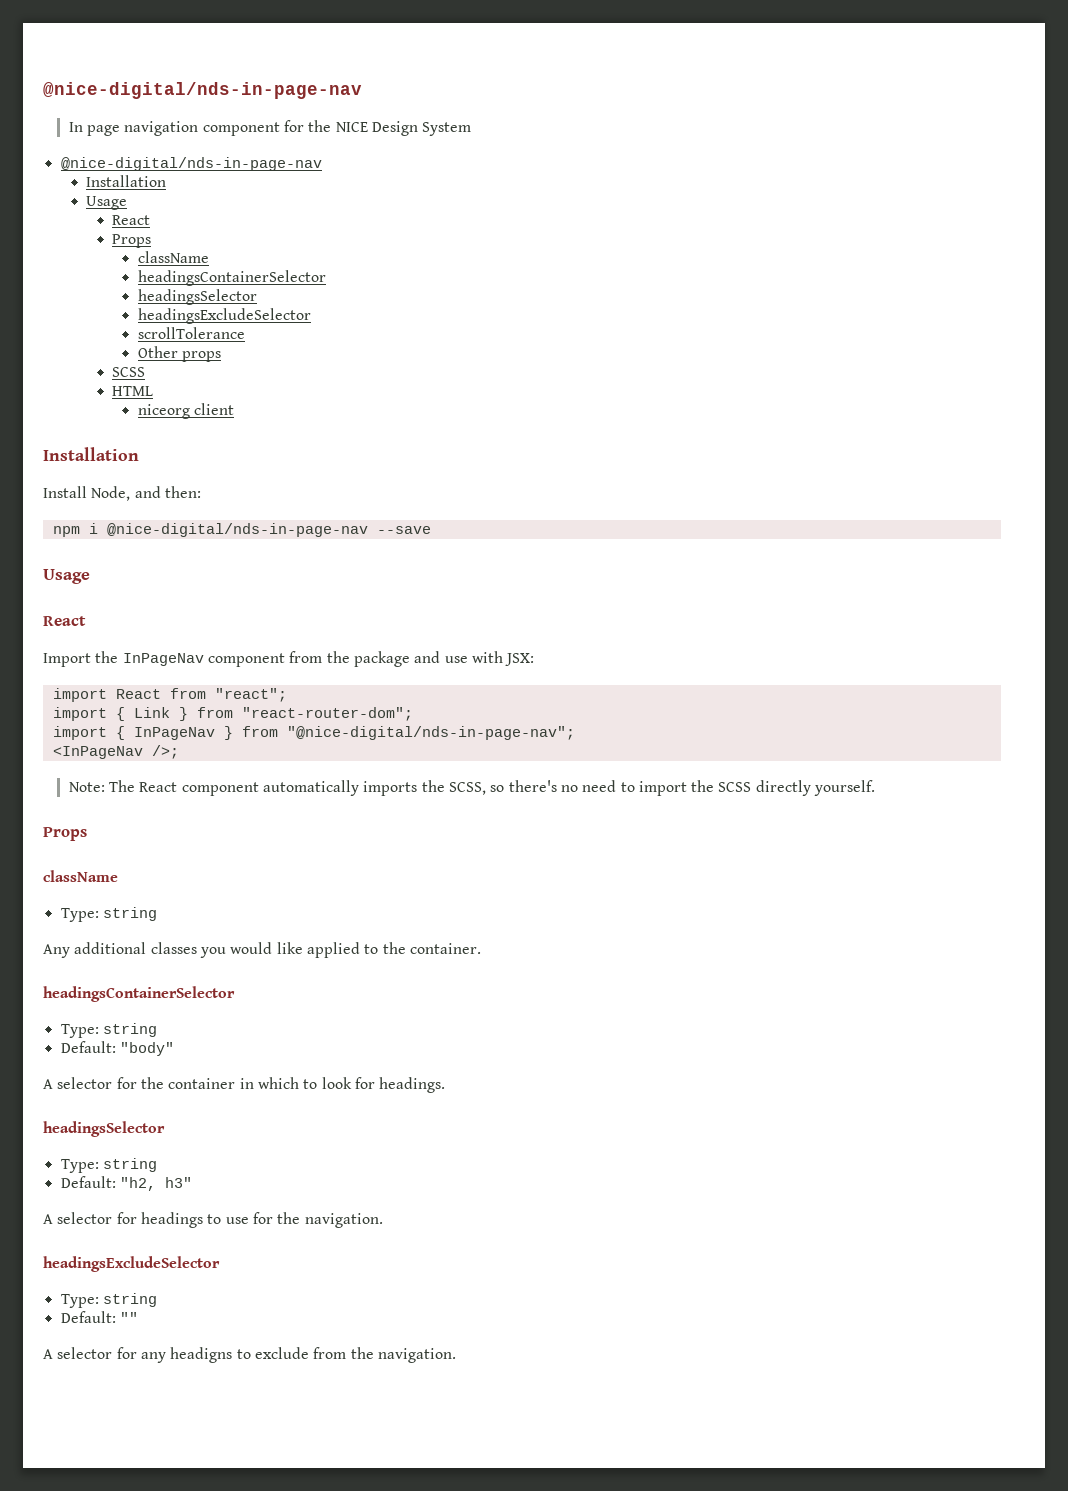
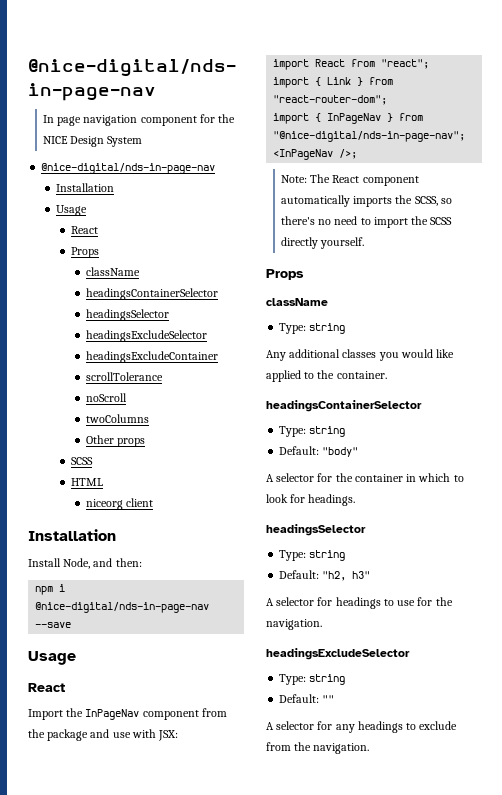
(311, 316) none -> [85,351,218,363] // headingsExcludeContainer
(245, 333) none -> [85,393,127,402] [85,414,149,423] // noScroll // twoColumns
[170,1347,233,1363] headigns -> [357,721,403,733] headings

